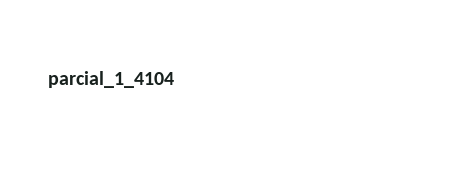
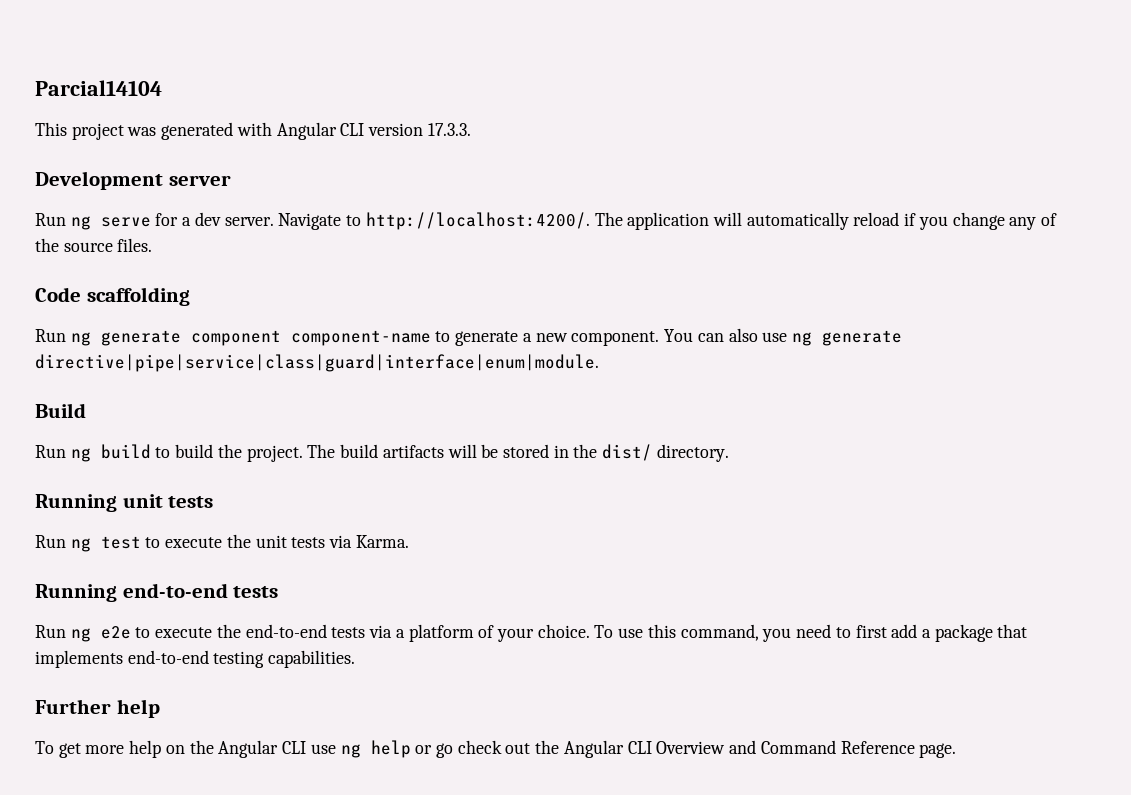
[48,71,174,88] parcial_1_4104 -> [35,80,162,96] [35,122,471,140] [35,171,231,190] [35,212,1058,230] [35,238,153,252] [35,287,190,306] [35,328,902,346] [35,354,599,372] [35,403,86,418] [35,444,729,462] [35,494,214,512] [35,534,409,552] [35,583,279,602] [35,624,1028,642] [35,650,356,668] [35,699,160,718] [35,740,957,758] Parcial14104 // This project was generated with Angular CLI version 17.3.3. // Development server // Run ng serve for a dev server. Navigate to http://localhost:4200/. The application will automatically reload if you change any of the source files. // Code scaffolding // Run ng generate component component-name to generate a new component. You can also use ng generate directive|pipe|service|class|guard|interface|enum|module. // Build // Run ng build to build the project. The build artifacts will be stored in the dist/ directory. // Running unit tests // Run ng test to execute the unit tests via Karma. // Running end-to-end tests // Run ng e2e to execute the end-to-end tests via a platform of your choice. To use this command, you need to first add a package that implements end-to-end testing capabilities. // Further help // To get more help on the Angular CLI use ng help or go check out the Angular CLI Overview and Command Reference page.

